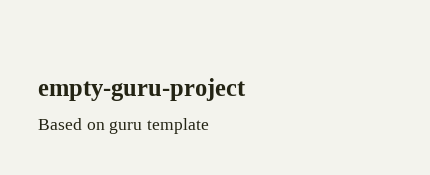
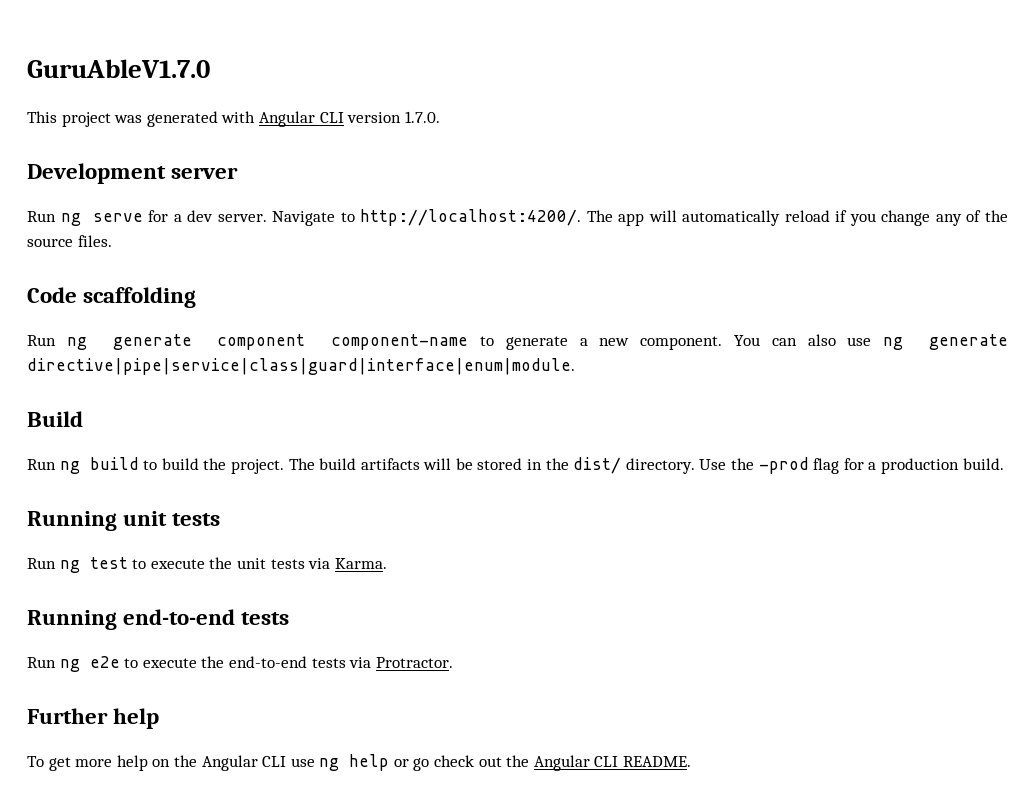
[38,78,246,101] [38,118,210,134] empty-guru-project // Based on guru template -> [27,59,210,78] [27,111,440,127] [27,163,239,184] [27,209,1009,226] [27,235,112,247] [27,287,197,308] [27,334,1008,350] [27,358,575,375] [27,411,83,427] [27,457,1004,474] [27,511,221,531] [27,557,387,573] [27,609,290,630] [27,656,453,672] [27,708,160,729] [27,754,692,771] GuruAbleV1.7.0 // This project was generated with Angular CLI version 1.7.0. // Development server // Run ng serve for a dev server. Navigate to http://localhost:4200/. The app will automatically reload if you change any of the source files. // Code scaffolding // Run ng generate component component-name to generate a new component. You can also use ng generate directive|pipe|service|class|guard|interface|enum|module. // Build // Run ng build to build the project. The build artifacts will be stored in the dist/ directory. Use the -prod flag for a production build. // Running unit tests // Run ng test to execute the unit tests via Karma. // Running end-to-end tests // Run ng e2e to execute the end-to-end tests via Protractor. // Further help // To get more help on the Angular CLI use ng help or go check out the Angular CLI README.

